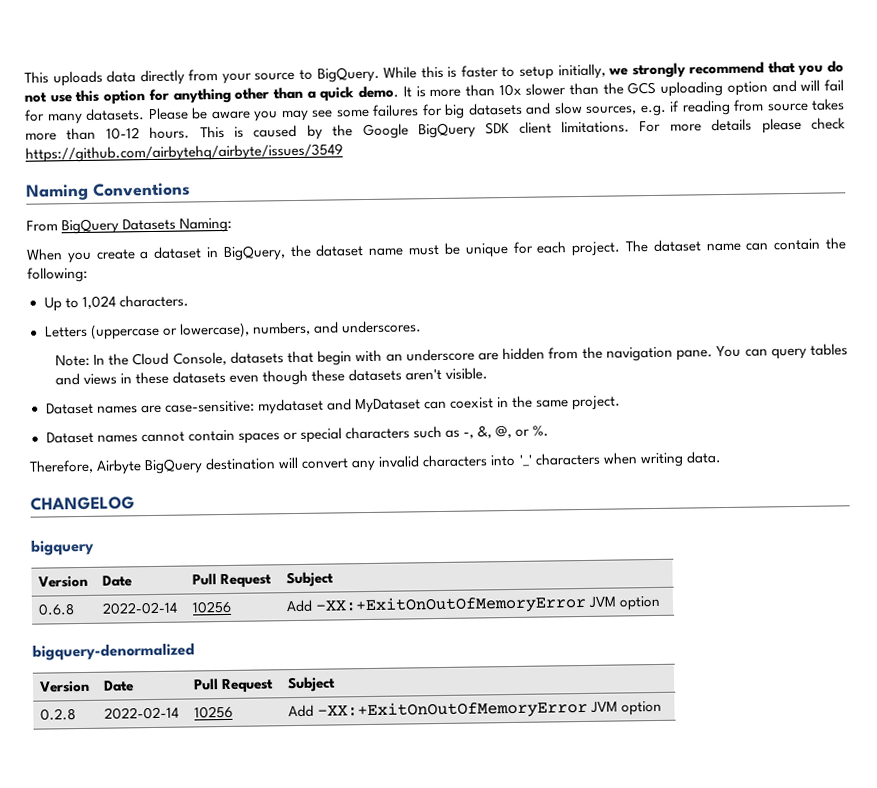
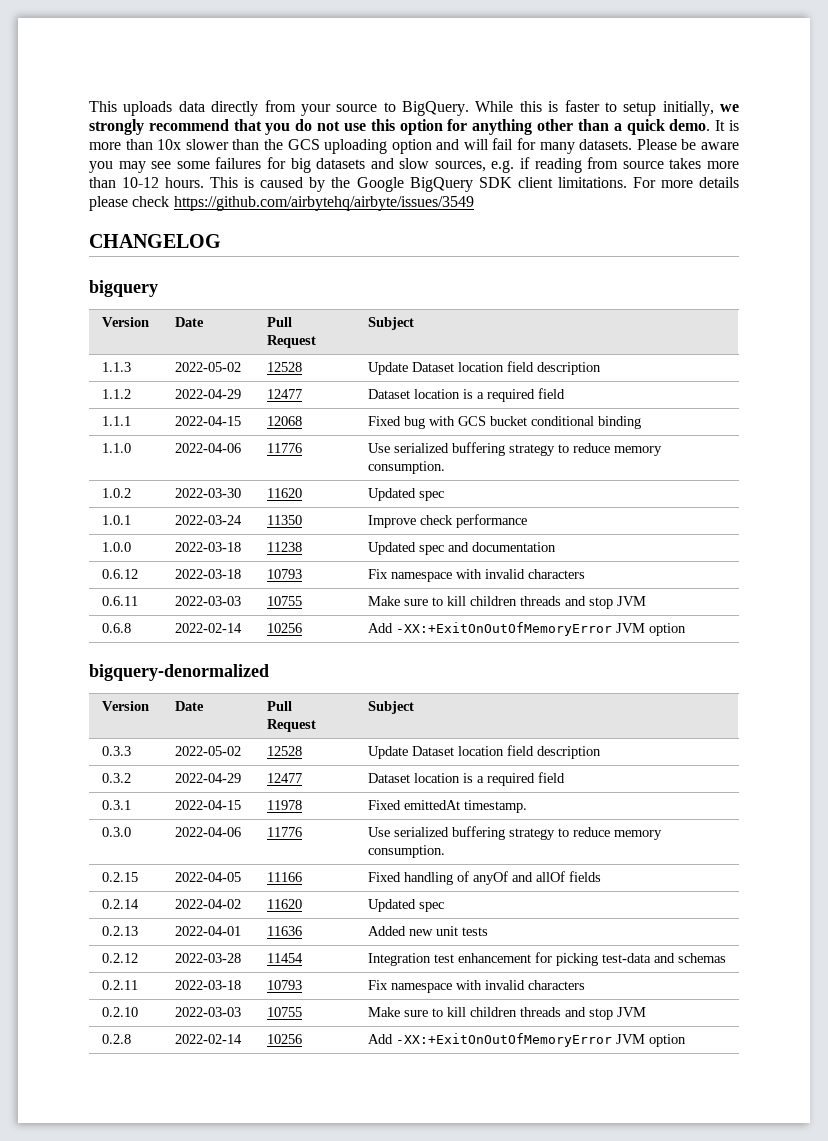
[26,182,191,201] [26,217,233,235] [26,237,848,264] [27,266,88,283] [43,294,189,312] [44,320,422,340] [54,343,849,367] [54,367,489,386] [45,395,622,415] [45,424,550,444] [29,451,721,475] // Naming Conventions // From BigQuery Datasets Naming: // When you create a dataset in BigQuery, the dataset name must be unique for each project. The dataset name can contain the following: // Up to 1,024 characters. // Letters (uppercase or lowercase), numbers, and underscores. // Note: In the Cloud Console, datasets that begin with an underscore are hidden from the navigation pane. You can query tables and views in these datasets even though these datasets aren't visible. // Dataset names are case-sensitive: mydataset and MyDataset can coexist in the same project. // Dataset names cannot contain spaces or special characters such as -, &, @, or %. // Therefore, Airbyte BigQuery destination will convert any invalid characters into '_' characters when writing data. -> (474, 203) none
(335, 579) none -> [101,362,131,372] [174,362,241,372] [266,362,302,372] [367,361,601,375] [101,389,131,399] [174,389,241,399] [266,389,302,399] [367,388,565,402] [101,416,131,426] [174,416,241,426] [266,416,302,426] [367,416,641,429] [101,443,131,453] [174,443,241,453] [266,443,302,453] [367,442,662,456] [367,461,445,474] [101,488,131,498] [174,488,241,498] [266,488,302,498] [367,488,444,501] [101,515,131,525] [174,515,242,525] [266,515,302,525] [367,514,527,528] [101,542,131,552] [174,542,241,552] [266,542,302,552] [367,542,556,555] [101,569,138,579] [174,569,241,579] [266,569,302,579] [367,569,585,582] [101,596,138,606] [174,596,241,606] [266,596,302,606] [367,596,646,609] // 1.1.3 | 2022-05-02 | 12528 | Update Dataset location field description // 1.1.2 | 2022-04-29 | 12477 | Dataset location is a required field // 1.1.1 | 2022-04-15 | 12068 | Fixed bug with GCS bucket conditional binding // 1.1.0 | 2022-04-06 | 11776 | Use serialized buffering strategy to reduce memory consumption. // 1.0.2 | 2022-03-30 | 11620 | Updated spec // 1.0.1 | 2022-03-24 | 11350 | Improve check performance // 1.0.0 | 2022-03-18 | 11238 | Updated spec and documentation // 0.6.12 | 2022-03-18 | 10793 | Fix namespace with invalid characters // 0.6.11 | 2022-03-03 | 10755 | Make sure to kill children threads and stop JVM
(337, 684) none -> [101,746,131,756] [174,746,241,756] [266,746,302,756] [367,745,601,759] [101,773,131,783] [174,773,241,783] [266,773,302,783] [367,772,565,786] [101,800,131,810] [174,800,241,810] [266,800,302,810] [367,800,527,813] [101,827,131,837] [174,827,241,837] [266,827,302,837] [367,826,662,840] [367,845,445,858] [101,872,138,882] [174,872,241,882] [266,872,302,882] [367,871,601,885] [101,899,139,909] [174,899,241,909] [266,899,302,909] [367,899,444,912] [101,926,138,936] [174,926,241,936] [266,926,302,936] [367,926,488,936] [101,953,138,963] [174,953,241,963] [266,953,303,963] [367,952,726,966] [101,980,138,990] [174,980,241,990] [266,980,302,990] [367,980,585,993] [101,1007,138,1017] [174,1007,241,1017] [266,1007,302,1017] [367,1007,646,1020] // 0.3.3 | 2022-05-02 | 12528 | Update Dataset location field description // 0.3.2 | 2022-04-29 | 12477 | Dataset location is a required field // 0.3.1 | 2022-04-15 | 11978 | Fixed emittedAt timestamp. // 0.3.0 | 2022-04-06 | 11776 | Use serialized buffering strategy to reduce memory consumption. // 0.2.15 | 2022-04-05 | 11166 | Fixed handling of anyOf and allOf fields // 0.2.14 | 2022-04-02 | 11620 | Updated spec // 0.2.13 | 2022-04-01 | 11636 | Added new unit tests // 0.2.12 | 2022-03-28 | 11454 | Integration test enhancement for picking test-data and schemas // 0.2.11 | 2022-03-18 | 10793 | Fix namespace with invalid characters // 0.2.10 | 2022-03-03 | 10755 | Make sure to kill children threads and stop JVM

